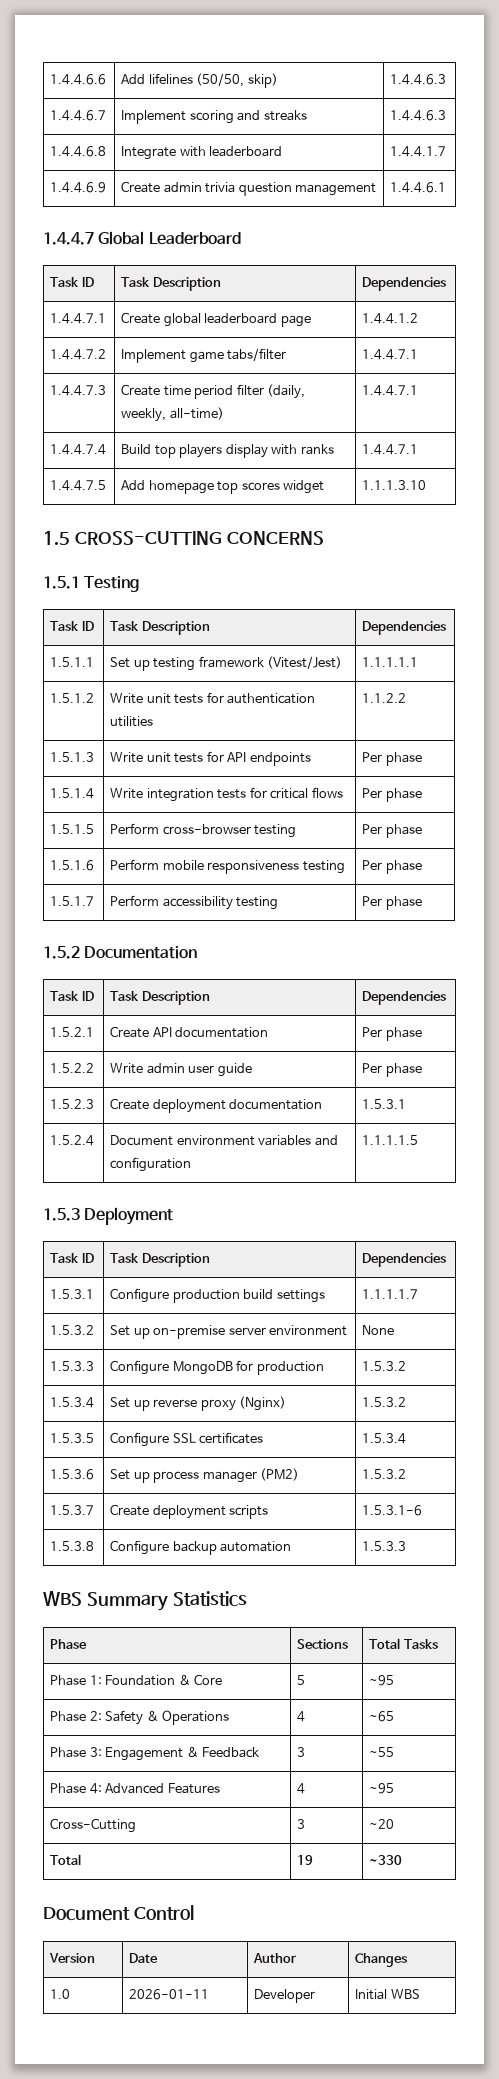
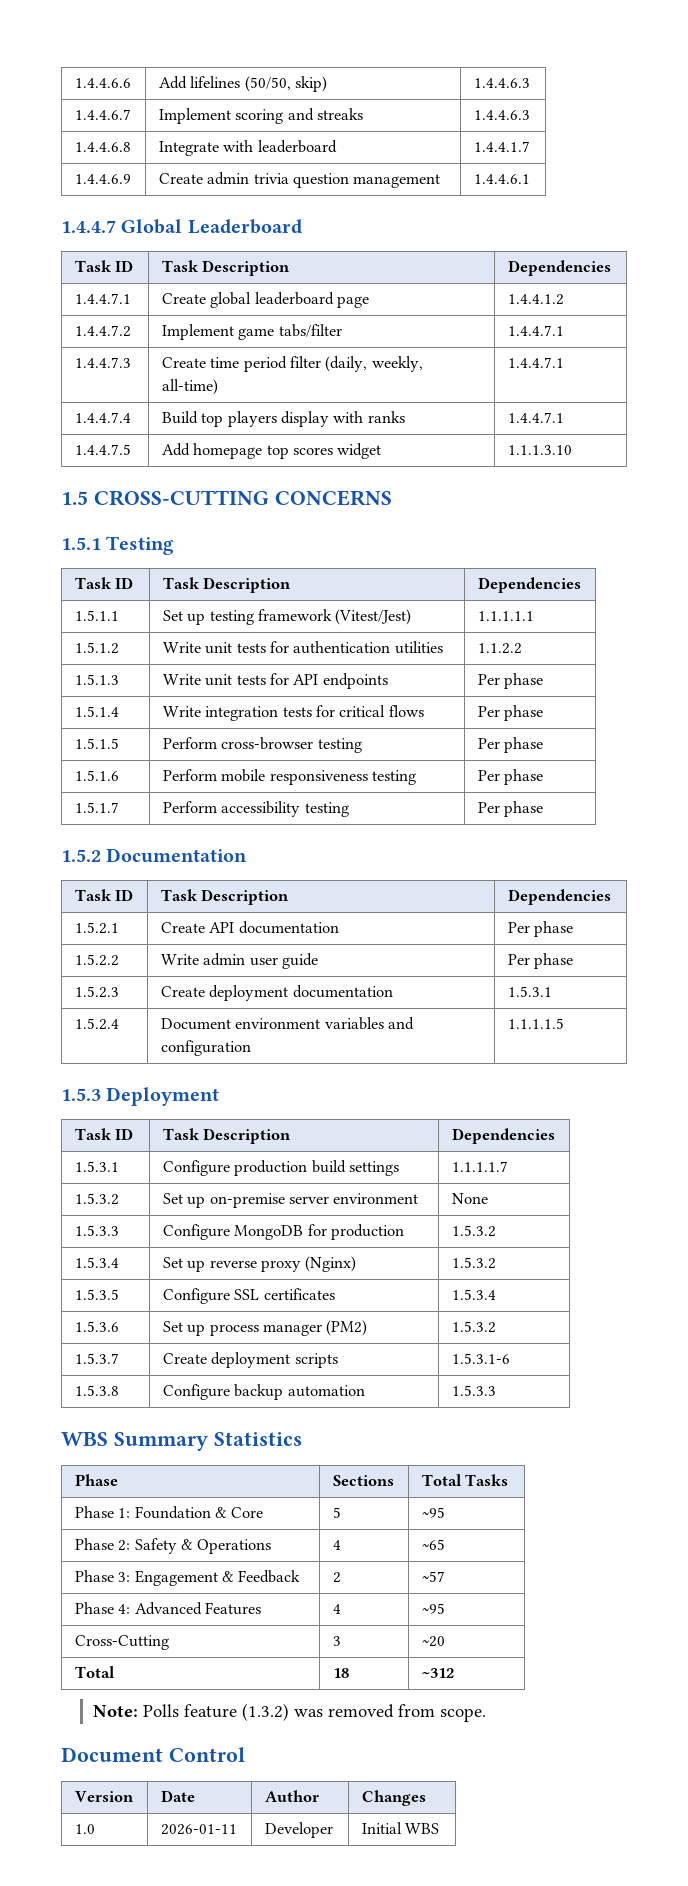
[297,1747,306,1757] [369,1747,395,1757] 3 | ~55 -> [332,1572,341,1583] [421,1571,445,1582] 2 | ~57
[297,1855,314,1865] [369,1855,403,1865] 19 | ~330 -> [332,1668,349,1678] [421,1668,454,1678] [93,1703,487,1722] 18 | ~312 // Note: Polls feature (1.3.2) was removed from scope.

